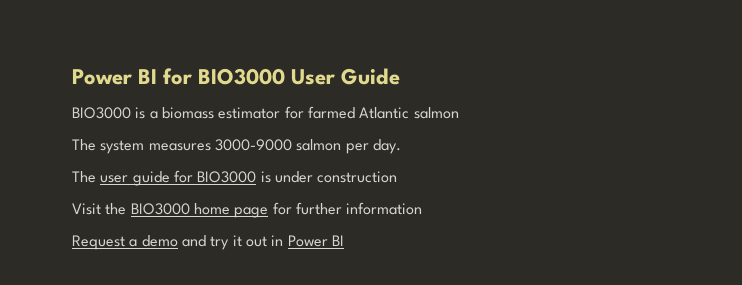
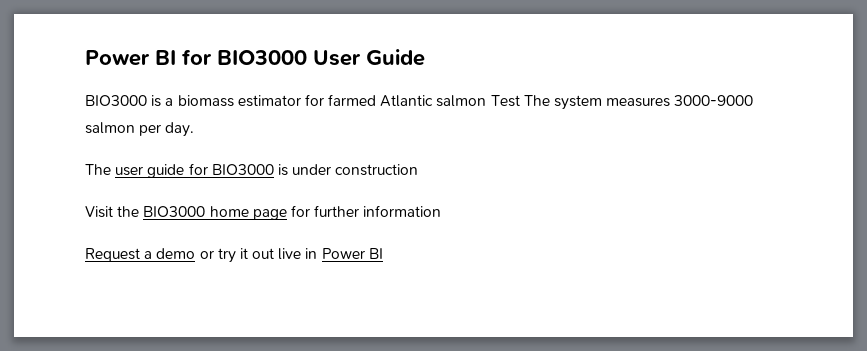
(459, 113) // -> [490,95,520,107] Test
[181,235,206,247] and -> [199,250,214,259] or
(267, 241) none -> [278,248,302,260] live

